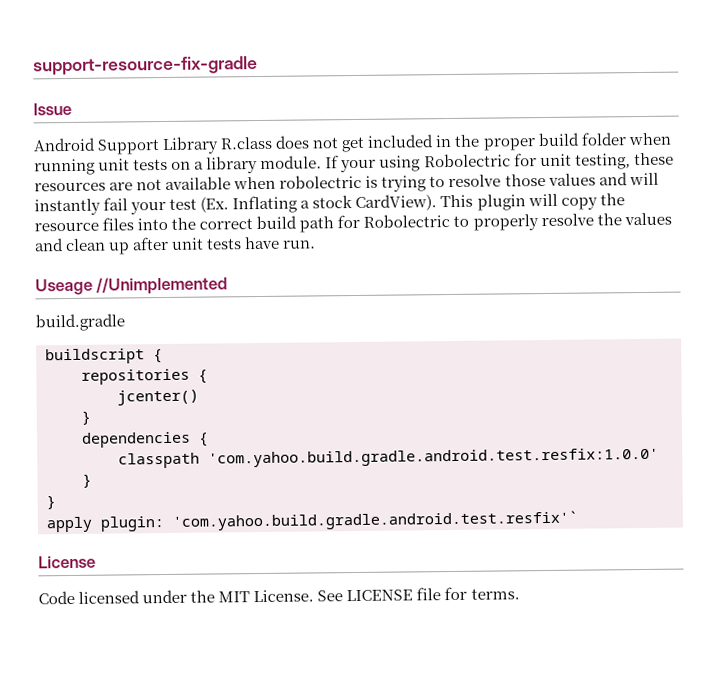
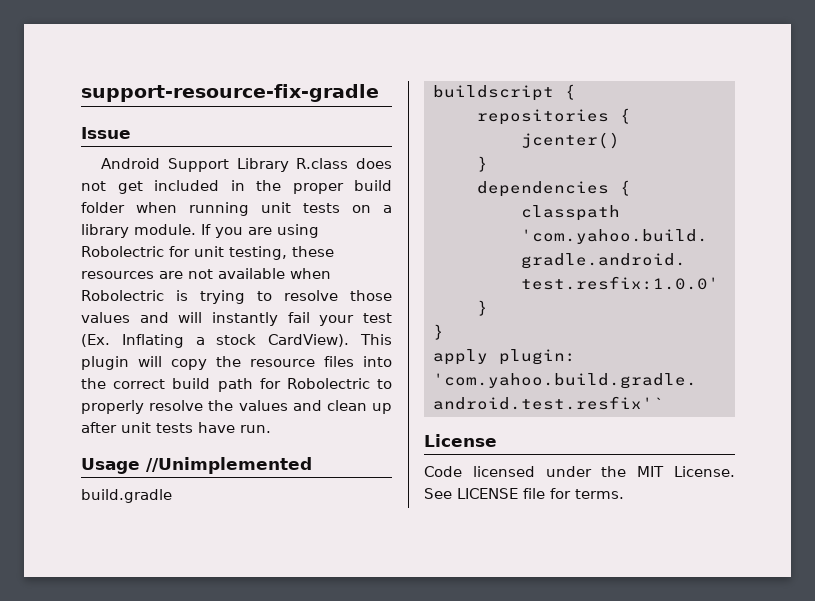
[340,159,377,173] your -> [215,227,272,238] you are
[279,174,363,189] robolectric -> [81,290,164,301] Robolectric
[35,278,93,296] Useage -> [81,458,140,474] Usage

